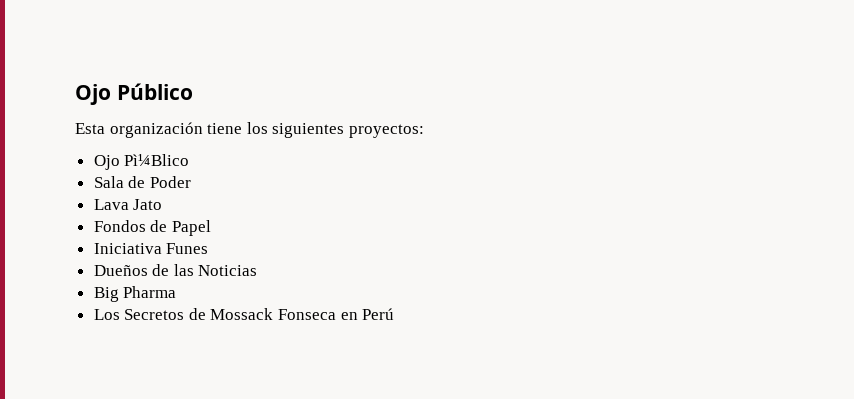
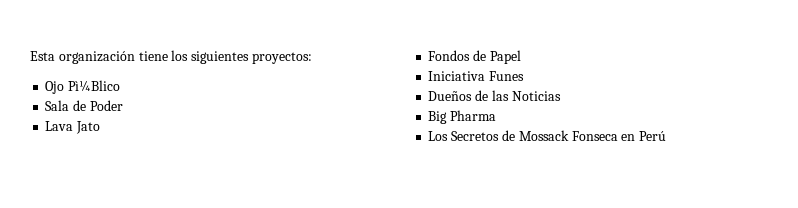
[75,83,193,105] Ojo Público // -> (30, 56) none

